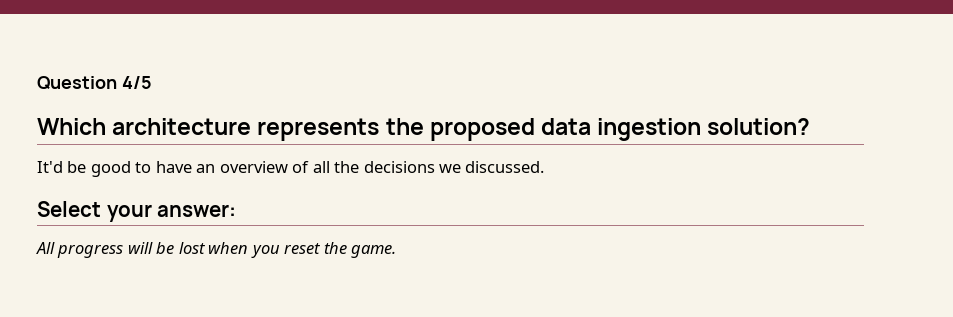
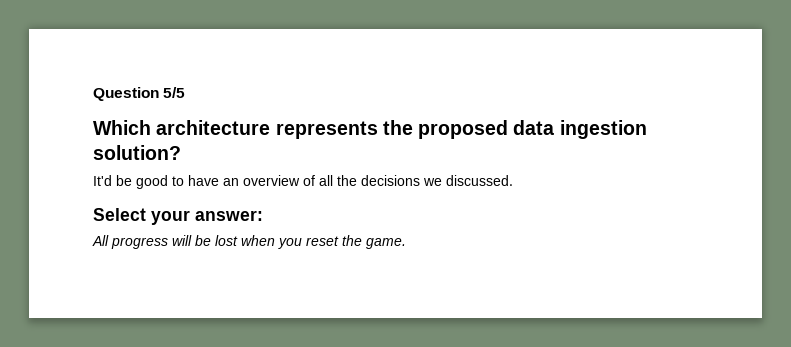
[121,76,152,89] 4/5 -> [163,87,186,98] 5/5

